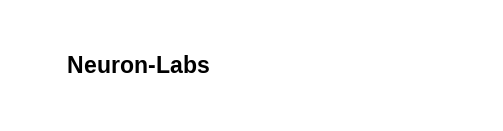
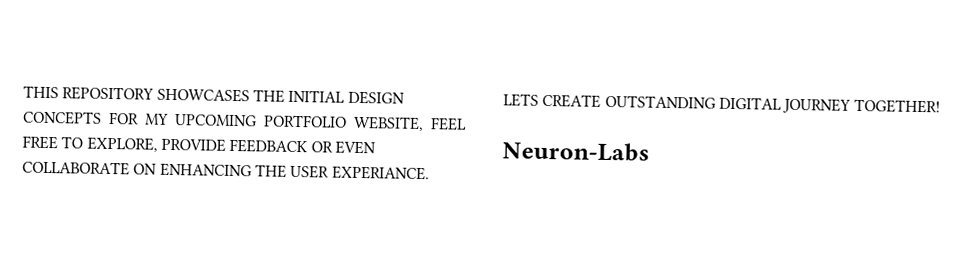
(67, 64) none -> [23,85,405,105] [23,110,467,132] [22,135,376,155] [22,160,430,181] [503,93,941,114] THIS REPOSITORY SHOWCASES THE INITIAL DESIGN CONCEPTS FOR MY UPCOMING PORTFOLIO WEBSITE, FEEL FREE TO EXPLORE, PROVIDE FEEDBACK OR EVEN COLLABORATE ON ENHANCING THE USER EXPERIANCE. LETS CREATE OUTSTANDING DIGITAL JOURNEY TOGETHER! //

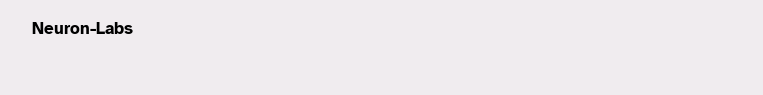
[23,85,405,105] [23,110,467,132] [22,135,376,155] [22,160,430,181] [503,93,941,114] THIS REPOSITORY SHOWCASES THE INITIAL DESIGN CONCEPTS FOR MY UPCOMING PORTFOLIO WEBSITE, FEEL FREE TO EXPLORE, PROVIDE FEEDBACK OR EVEN COLLABORATE ON ENHANCING THE USER EXPERIANCE. LETS CREATE OUTSTANDING DIGITAL JOURNEY TOGETHER! // -> (32, 28) none

